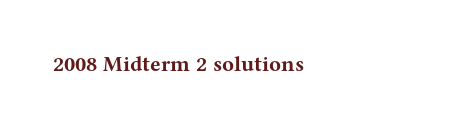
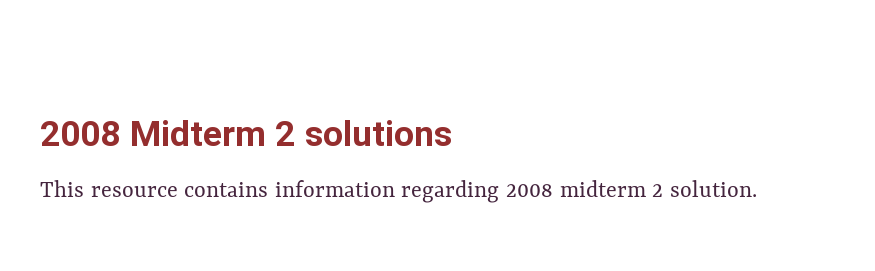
(304, 63) none -> [40,180,757,203] // This resource contains information regarding 2008 midterm 2 solution.

